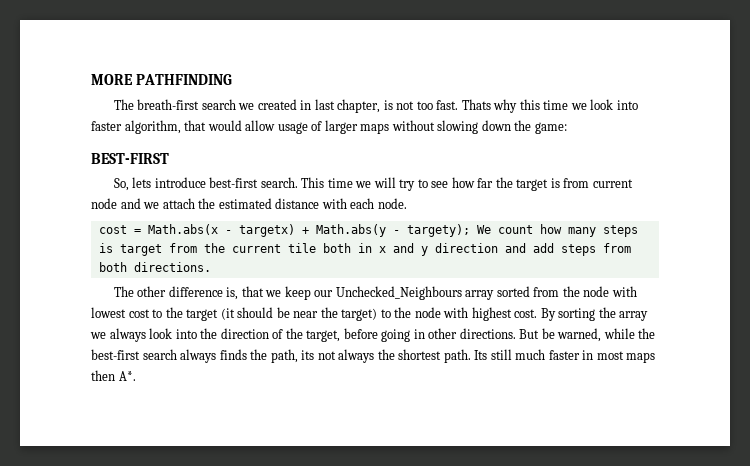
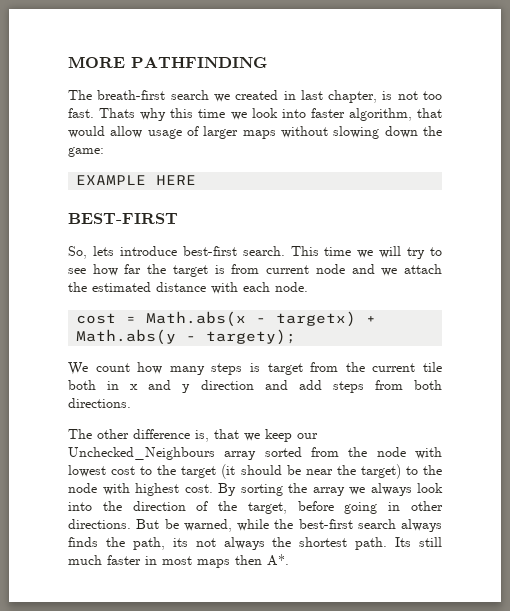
(567, 128) none -> [76,175,197,185] // EXAMPLE HERE
(470, 230) none -> (297, 337) //

